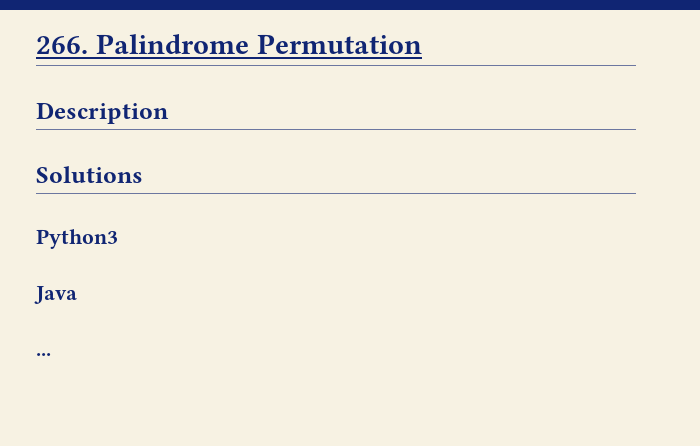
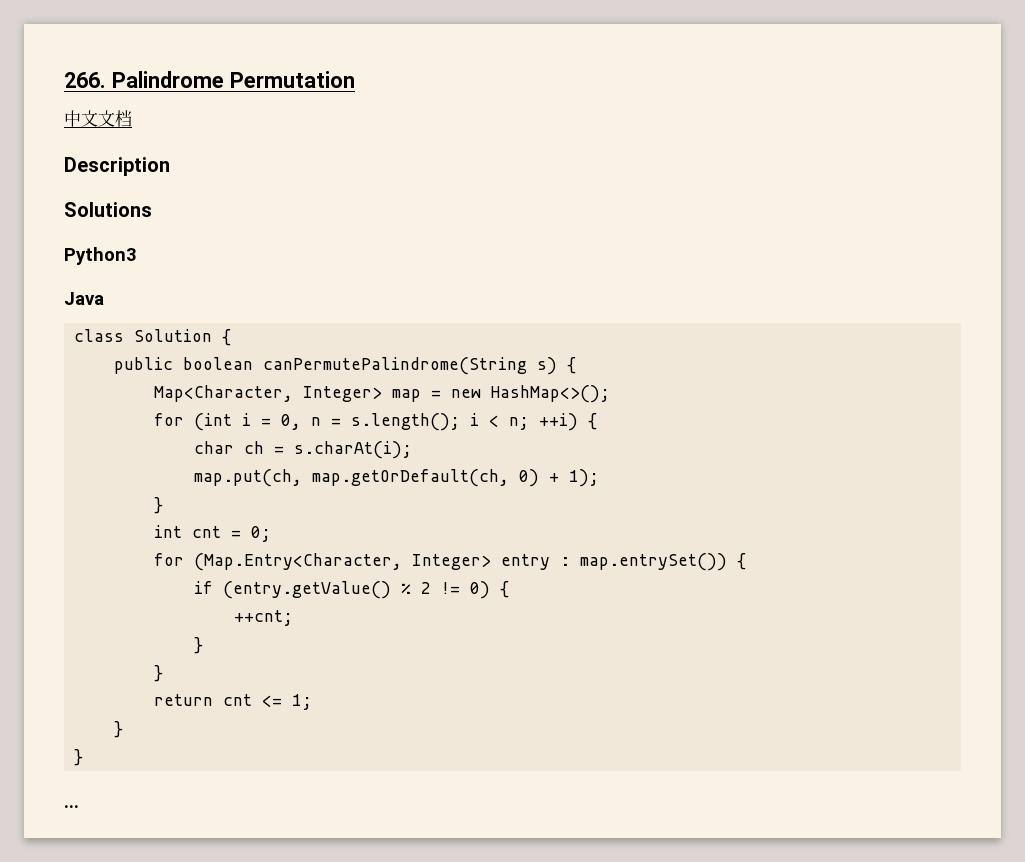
(422, 44) none -> [64,110,132,127] // 中文文档
(77, 295) none -> [74,329,232,346] [114,357,577,375] [154,385,611,403] [154,413,598,431] [194,441,413,459] [194,469,600,487] [154,497,164,514] [154,525,272,542] [154,553,747,571] [194,581,510,599] [234,610,294,626] [194,637,204,654] [154,665,164,682] [154,694,313,710] [114,721,124,738] [74,749,84,766] // class Solution { // public boolean canPermutePalindrome(String s) { // Map<Character, Integer> map = new HashMap<>(); // for (int i = 0, n = s.length(); i < n; ++i) { // char ch = s.charAt(i); // map.put(ch, map.getOrDefault(ch, 0) + 1); // } // int cnt = 0; // for (Map.Entry<Character, Integer> entry : map.entrySet()) { // if (entry.getValue() % 2 != 0) { // ++cnt; // } // } // return cnt <= 1; // } // }

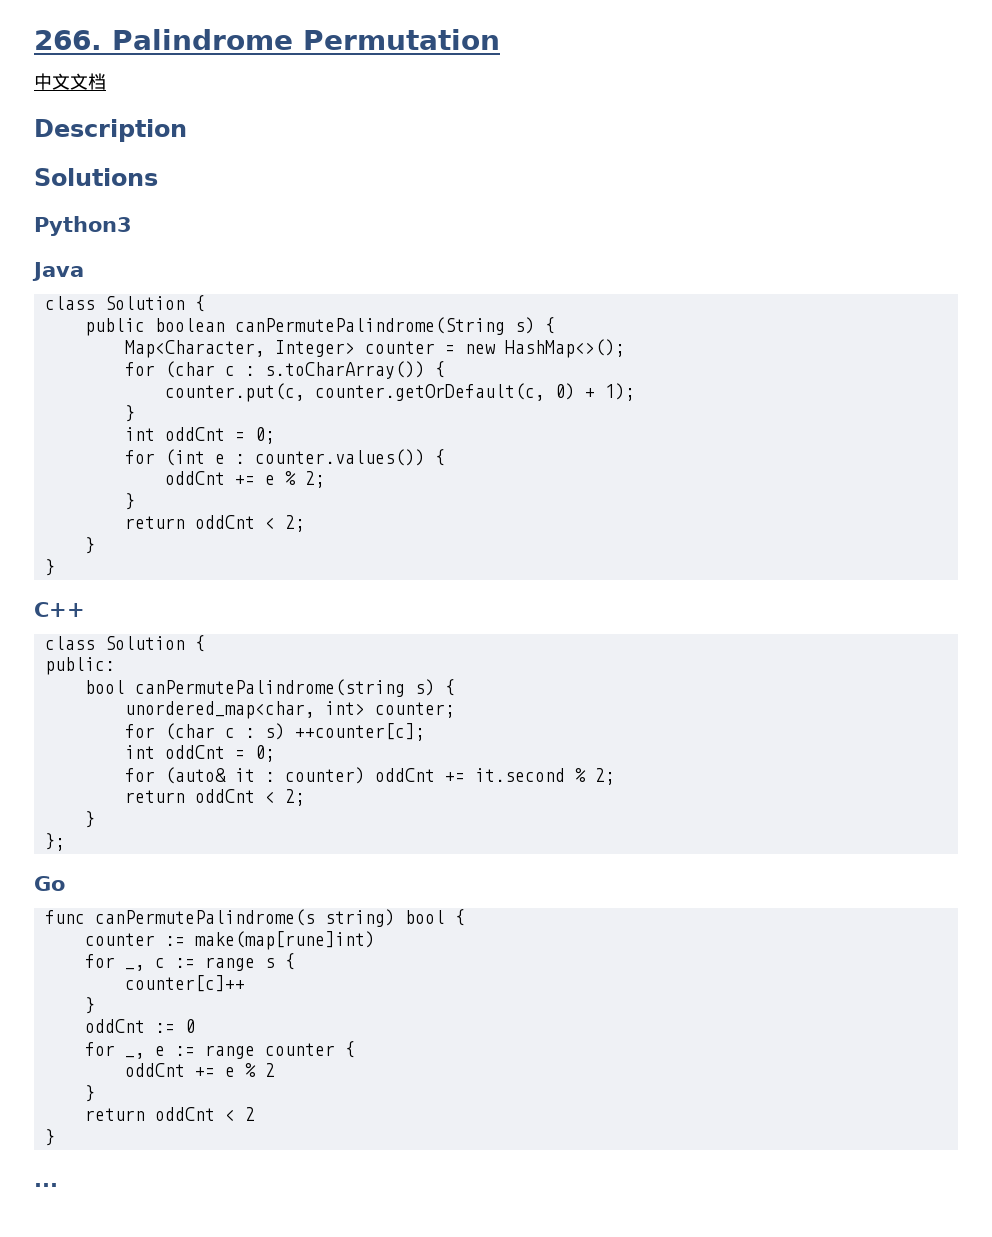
[392,389,422,402] map -> [364,341,435,354] counter
[194,413,598,431] [194,441,413,459] [194,469,510,487] (int i = 0, n = s.length(); i < n; ++i) { // char ch = s.charAt(i); // map.put(ch, map.getOrDefault(ch, -> [164,361,445,379] [164,383,545,402] (char c : s.toCharArray()) { // counter.put(c, counter.getOrDefault(c,
[192,526,272,542] [154,553,747,571] [194,581,510,599] [234,610,294,626] [194,637,204,654] [154,665,164,682] [154,694,313,710] [114,721,124,738] cnt = 0; // for (Map.Entry<Character, Integer> entry : map.entrySet()) { // if (entry.getValue() % 2 != 0) { // ++cnt; // } // } // return cnt <= 1; // } -> [164,427,275,444] [124,449,445,466] [164,471,325,488] [124,493,135,510] [124,515,305,532] [84,537,95,554] [44,559,55,576] [34,602,85,617] [44,635,205,652] [44,657,115,675] [84,679,455,697] [124,701,455,719] [124,723,425,741] [124,745,275,762] [124,767,615,785] [124,789,305,806] [84,811,95,828] [44,833,65,851] [34,876,65,891] [44,909,465,927] [84,931,375,950] [84,953,295,971] [124,975,245,992] [84,997,95,1014] [84,1019,195,1033] [84,1041,355,1059] [124,1063,275,1077] [84,1085,95,1102] [84,1107,255,1121] oddCnt = 0; // for (int e : counter.values()) { // oddCnt += e % 2; // } // return oddCnt < 2; // } // } // C++ // class Solution { // public: // bool canPermutePalindrome(string s) { // unordered_map<char, int> counter; // for (char c : s) ++counter[c]; // int oddCnt = 0; // for (auto& it : counter) oddCnt += it.second % 2; // return oddCnt < 2; // } // }; // Go // func canPermutePalindrome(s string) bool { // counter := make(map[rune]int) // for _, c := range s { // counter[c]++ // } // oddCnt := 0 // for _, e := range counter { // oddCnt += e % 2 // } // return oddCnt < 2

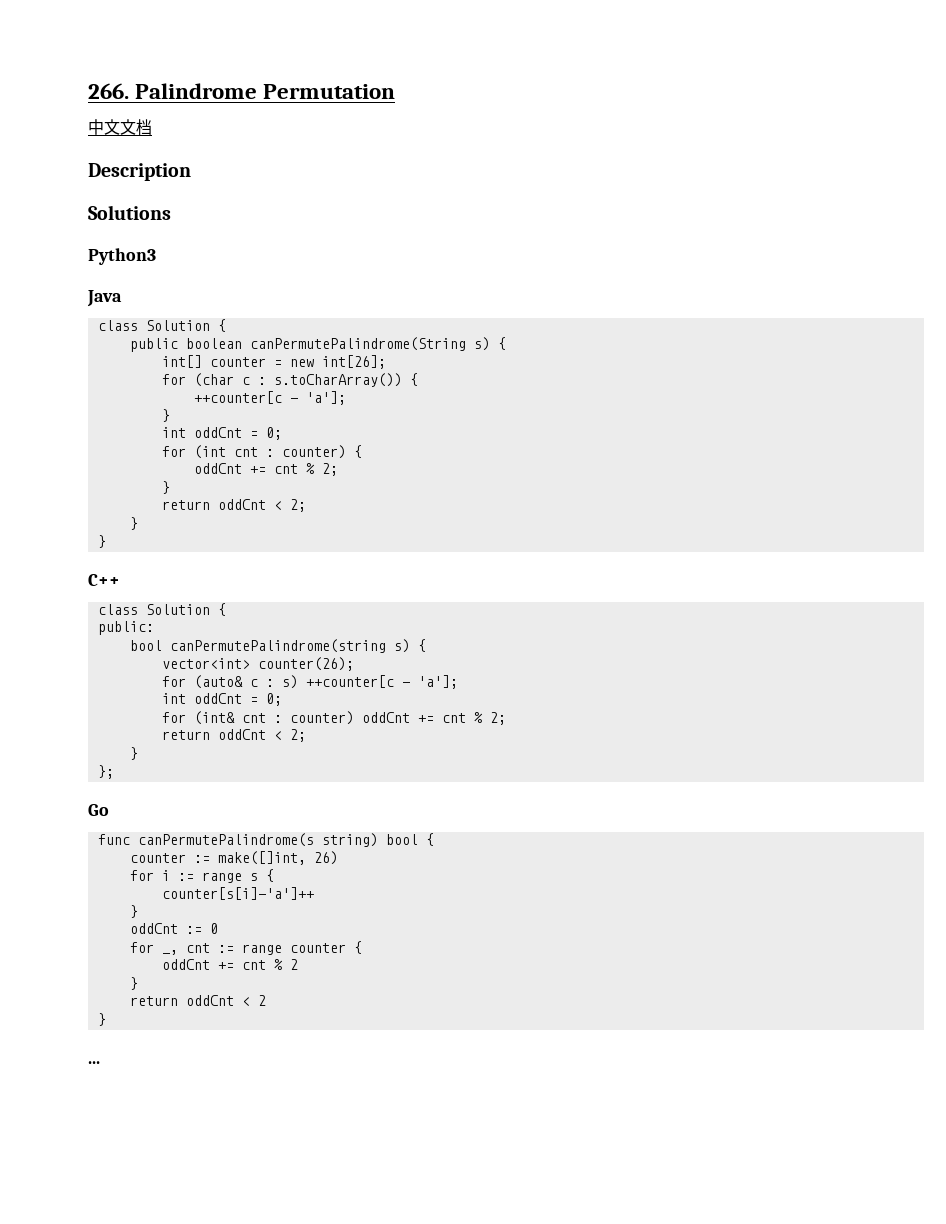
[124,340,355,358] Map<Character, Integer> -> [161,355,202,368] int[]
[504,339,625,358] HashMap<>(); -> [321,355,386,369] int[26];
[164,383,635,402] counter.put(c, counter.getOrDefault(c, 0) + 1); -> [193,391,346,405] ++counter[c - 'a'];
[214,449,445,466] [164,471,275,485] e : counter.values()) { // oddCnt += e -> [233,445,362,459] [193,463,298,474] cnt : counter) { // oddCnt += cnt
[124,701,455,719] [124,723,215,740] unordered_map<char, int> counter; // for (char -> [161,657,354,671] [161,675,243,689] vector<int> counter(26); // for (auto&
[294,723,425,741] [124,745,275,762] [124,767,255,784] ++counter[c]; // int oddCnt = 0; // for (auto& it -> [305,675,458,689] [161,693,282,706] [161,711,266,725] ++counter[c - 'a']; // int oddCnt = 0; // for (int& cnt
[474,768,565,782] it.second -> [441,713,466,723] cnt
[194,931,375,950] [84,954,165,971] make(map[rune]int) // for _, c -> [217,851,338,865] [129,870,170,881] make([]int, 26) // for i
[124,975,245,992] counter[c]++ -> [161,887,314,900] counter[s[i]-'a']++
[154,1046,165,1056] e -> [185,943,210,953] cnt
[224,1067,235,1077] e -> [241,960,266,970] cnt

